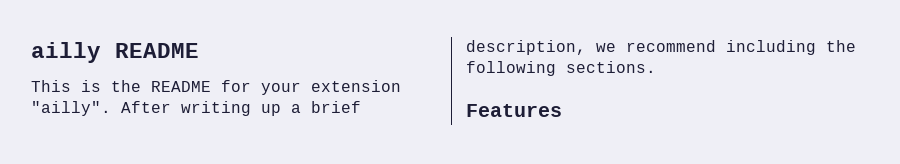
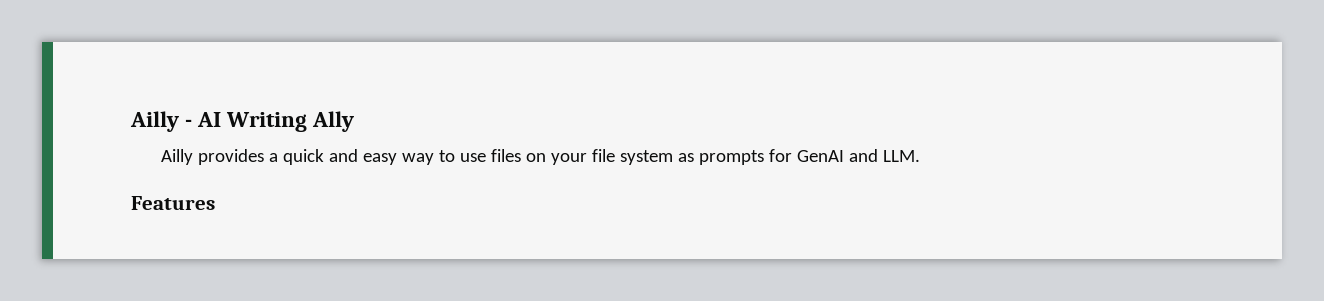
[31,42,199,63] [31,80,401,95] [31,101,361,116] [466,40,856,55] [466,61,656,76] ailly README // This is the README for your extension "ailly". After writing up a brief description, we recommend including the following sections. -> [130,111,355,132] [160,149,920,165] Ailly - AI Writing Ally // Ailly provides a quick and easy way to use files on your file system as prompts for GenAI and LLM.

